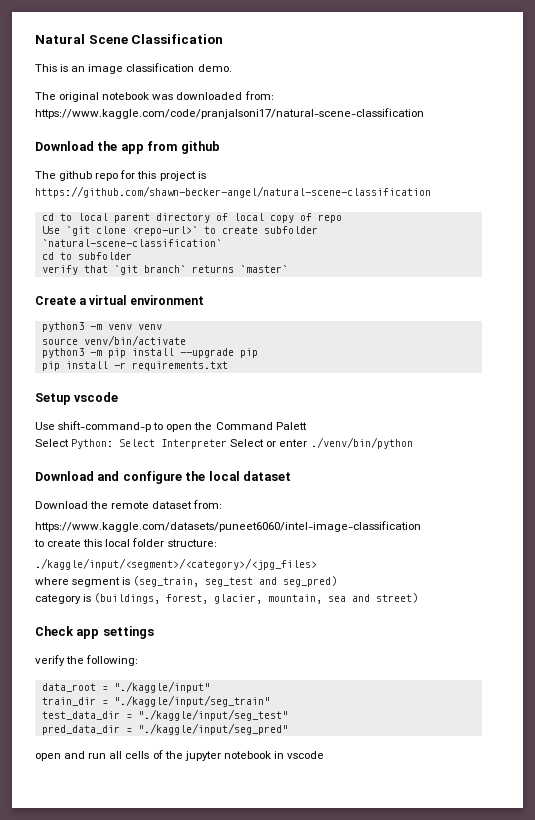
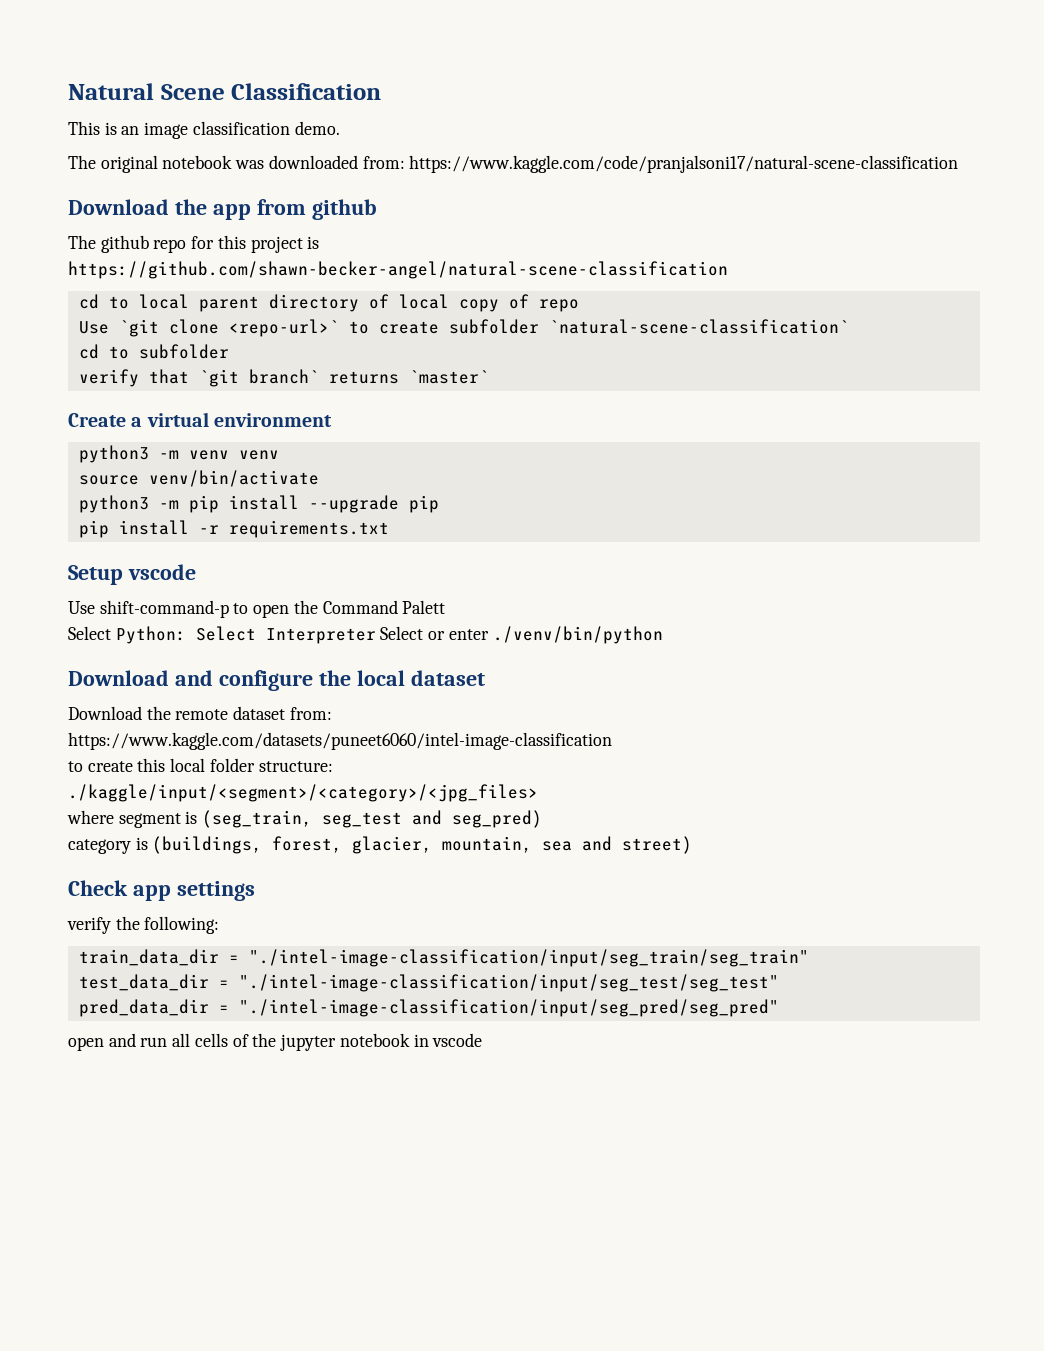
[41,681,210,693] [41,695,270,707] data_root = "./kaggle/input" // train_dir = "./kaggle/input/seg_train" -> [78,949,809,967] train_data_dir = "./intel-image-classification/input/seg_train/seg_train"
[137,709,288,721] "./kaggle/input/seg_test" -> [238,974,779,992] "./intel-image-classification/input/seg_test/seg_test"
[137,723,288,735] "./kaggle/input/seg_pred" -> [238,999,779,1017] "./intel-image-classification/input/seg_pred/seg_pred"

